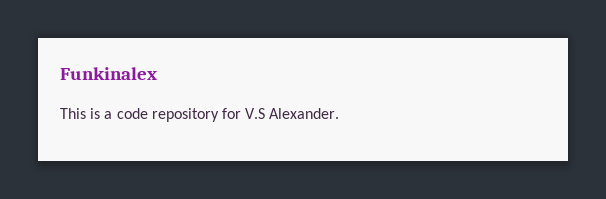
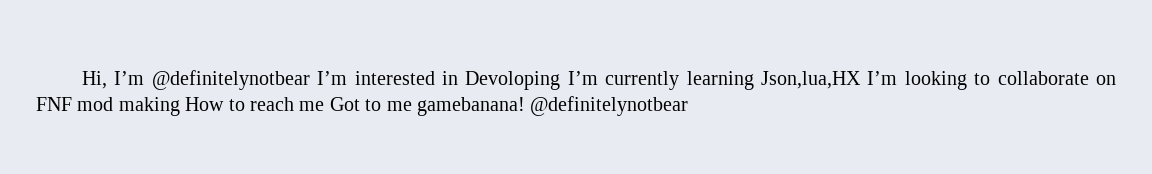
[60,67,157,80] [60,108,340,122] Funkinalex // This is a code repository for V.S Alexander. -> [82,70,1117,90] [36,96,689,116] Hi, I’m @definitelynotbear I’m interested in Devoloping I’m currently learning Json,lua,HX I’m looking to collaborate on FNF mod making How to reach me Got to me gamebanana! @definitelynotbear

